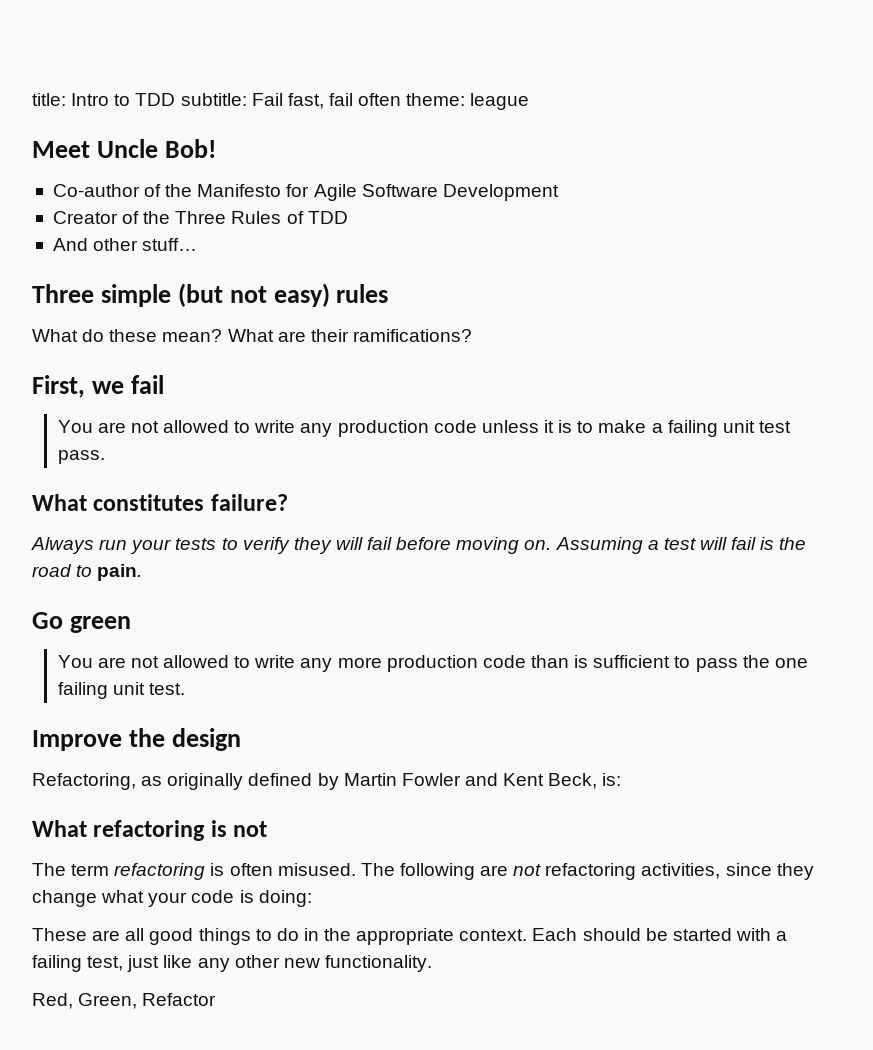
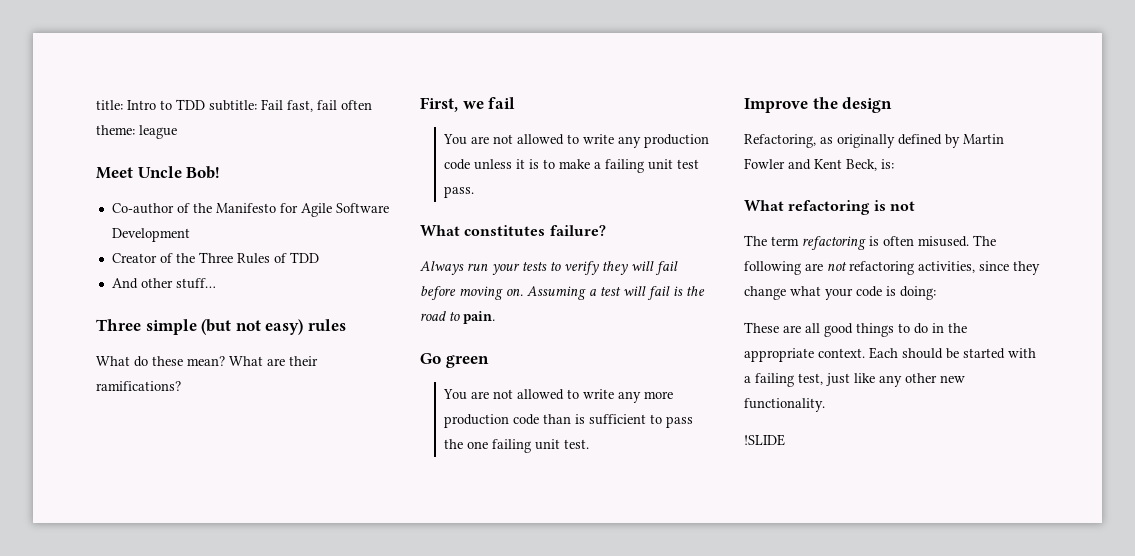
[32,993,217,1009] Red, Green, Refactor -> [744,434,785,446] !SLIDE

